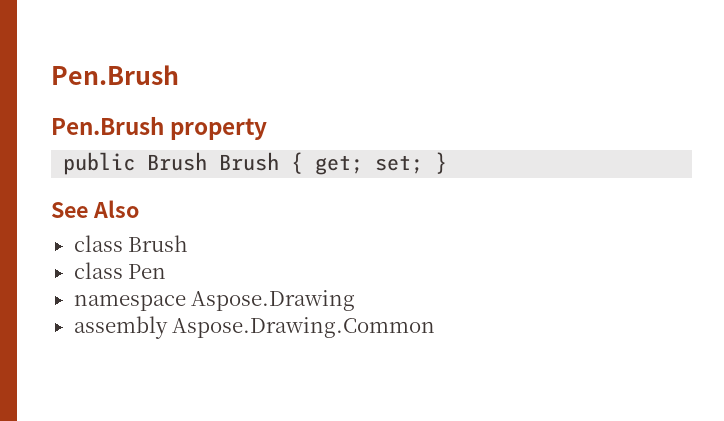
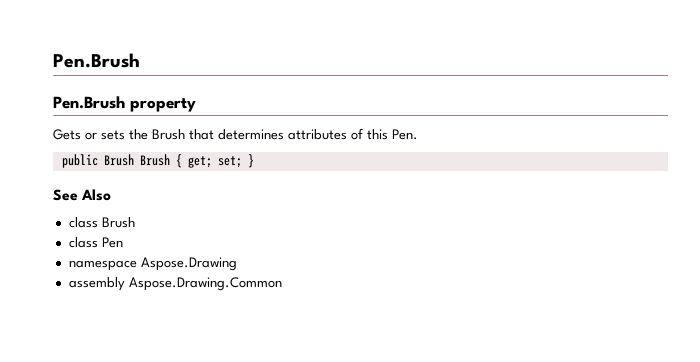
(268, 129) none -> [53,128,418,140] // Gets or sets the Brush that determines attributes of this Pen.

